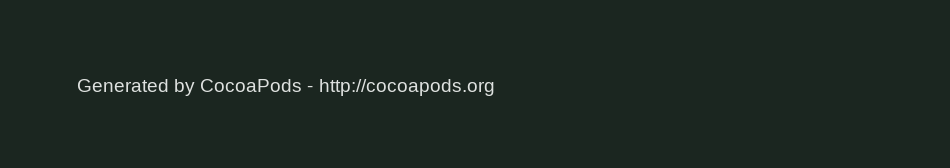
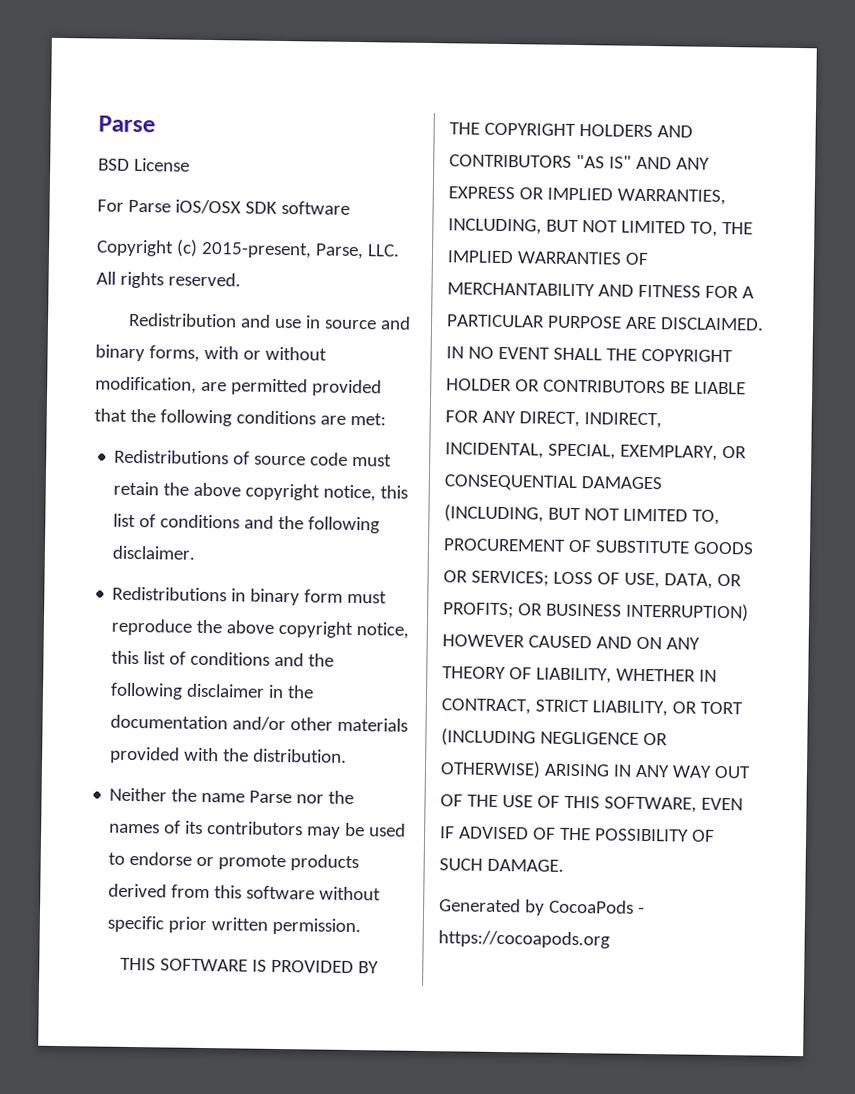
(77, 85) none -> [98,115,156,133] [98,157,190,172] [97,199,350,215] [96,239,400,260] [96,271,241,289] [127,312,411,330] [95,344,327,362] [95,376,382,397] [94,408,386,427] [114,449,393,467] [113,481,409,502] [113,513,381,534] [112,545,196,560] [112,586,388,606] [111,618,410,639] [111,650,335,667] [110,682,315,700] [110,714,409,732] [110,746,348,764] [109,787,355,805] [109,820,407,839] [108,851,360,872] [108,883,382,901] [107,915,362,936] [119,957,379,974] [449,122,693,138] [449,154,710,170] [448,186,726,206] [448,218,753,237] [447,250,649,265] [447,282,754,299] [447,314,764,331] [446,346,733,363] [446,378,746,395] [445,410,662,429] [445,442,747,461] [444,474,662,492] [444,504,720,525] [443,538,754,555] [443,570,742,589] [443,602,749,622] [442,634,700,650] [442,666,717,684] [441,698,743,717] [441,728,668,747] [440,760,751,779] [440,794,743,813] [440,826,715,842] [439,858,564,872] Parse // BSD License // For Parse iOS/OSX SDK software // Copyright (c) 2015-present, Parse, LLC. All rights reserved. // Redistribution and use in source and binary forms, with or without modification, are permitted provided that the following conditions are met: // Redistributions of source code must retain the above copyright notice, this list of conditions and the following disclaimer. // Redistributions in binary form must reproduce the above copyright notice, this list of conditions and the following disclaimer in the documentation and/or other materials provided with the distribution. // Neither the name Parse nor the names of its contributors may be used to endorse or promote products derived from this software without specific prior written permission. // THIS SOFTWARE IS PROVIDED BY THE COPYRIGHT HOLDERS AND CONTRIBUTORS "AS IS" AND ANY EXPRESS OR IMPLIED WARRANTIES, INCLUDING, BUT NOT LIMITED TO, THE IMPLIED WARRANTIES OF MERCHANTABILITY AND FITNESS FOR A PARTICULAR PURPOSE ARE DISCLAIMED. IN NO EVENT SHALL THE COPYRIGHT HOLDER OR CONTRIBUTORS BE LIABLE FOR ANY DIRECT, INDIRECT, INCIDENTAL, SPECIAL, EXEMPLARY, OR CONSEQUENTIAL DAMAGES (INCLUDING, BUT NOT LIMITED TO, PROCUREMENT OF SUBSTITUTE GOODS OR SERVICES; LOSS OF USE, DATA, OR PROFITS; OR BUSINESS INTERRUPTION) HOWEVER CAUSED AND ON ANY THEORY OF LIABILITY, WHETHER IN CONTRACT, STRICT LIABILITY, OR TORT (INCLUDING NEGLIGENCE OR OTHERWISE) ARISING IN ANY WAY OUT OF THE USE OF THIS SOFTWARE, EVEN IF ADVISED OF THE POSSIBILITY OF SUCH DAMAGE. //
[318,79,495,96] http://cocoapods.org -> [438,930,610,949] https://cocoapods.org

